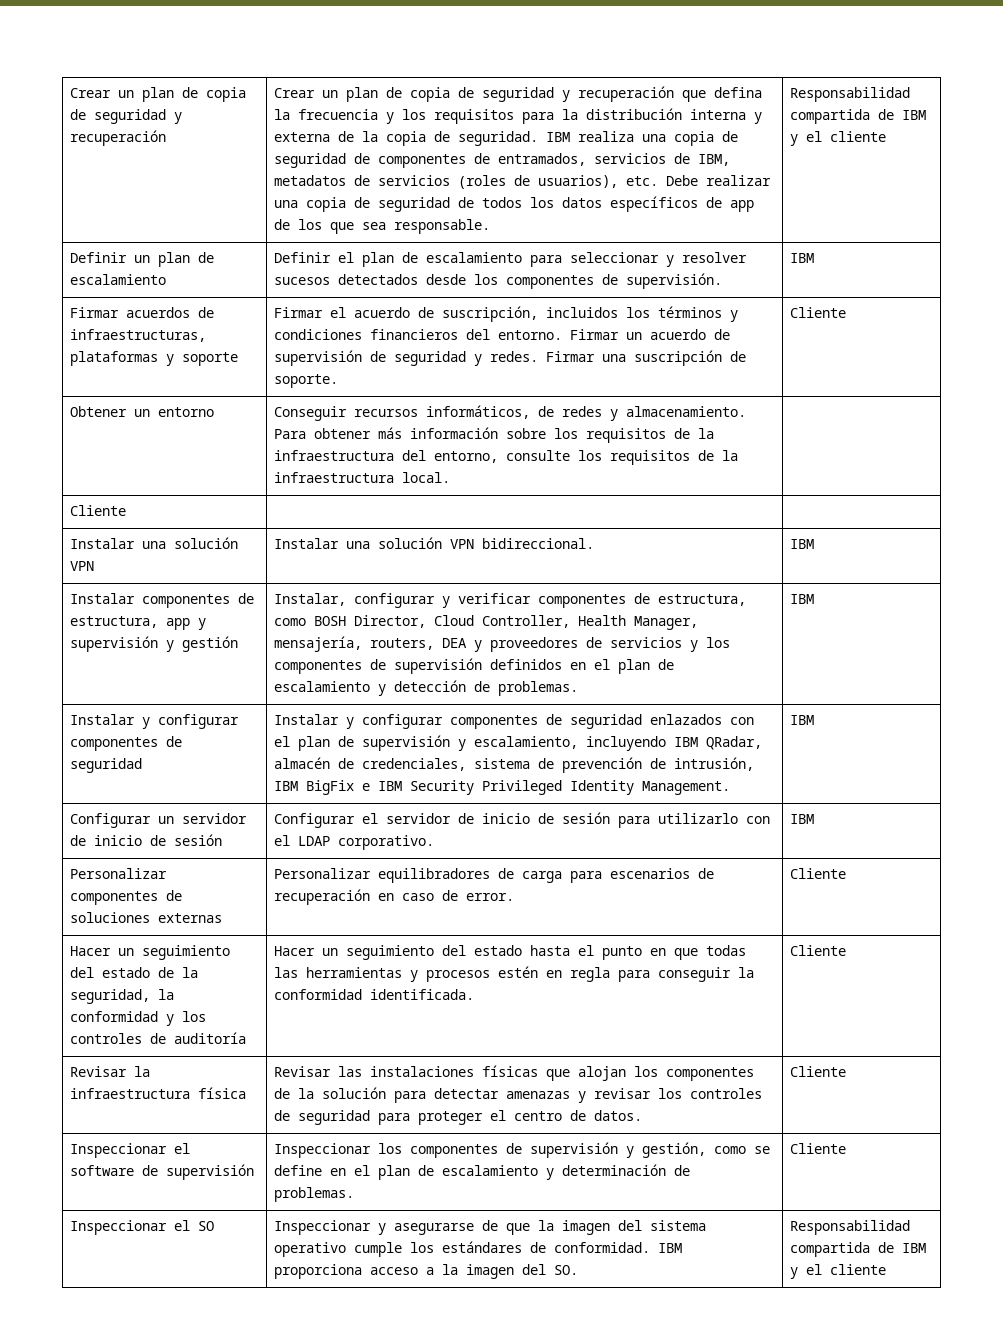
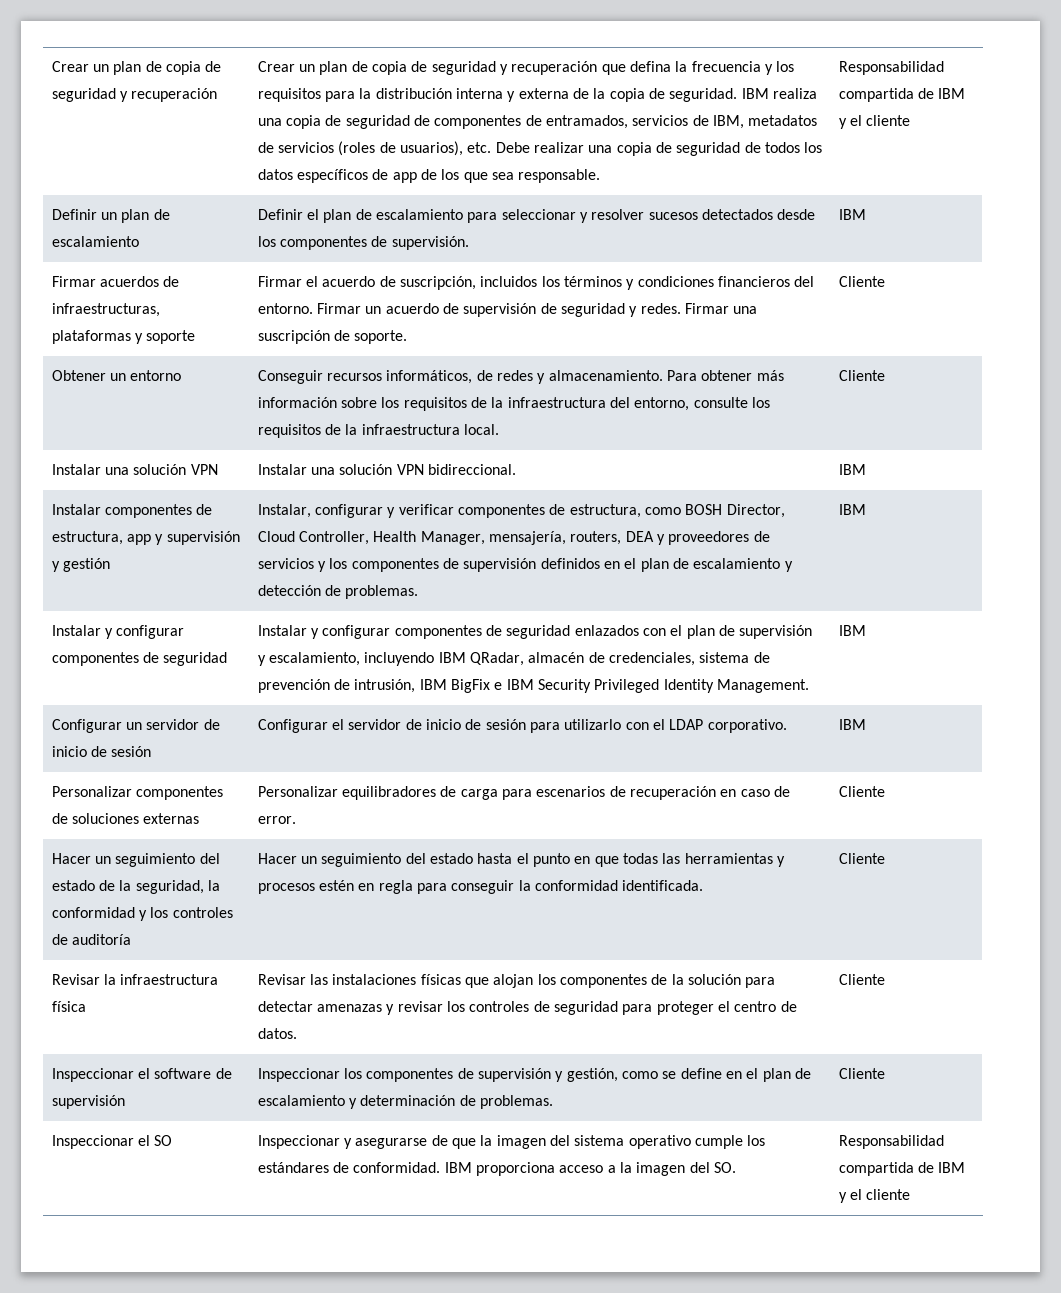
[69,505,126,516] // Cliente | | -> [838,370,885,381] Cliente

